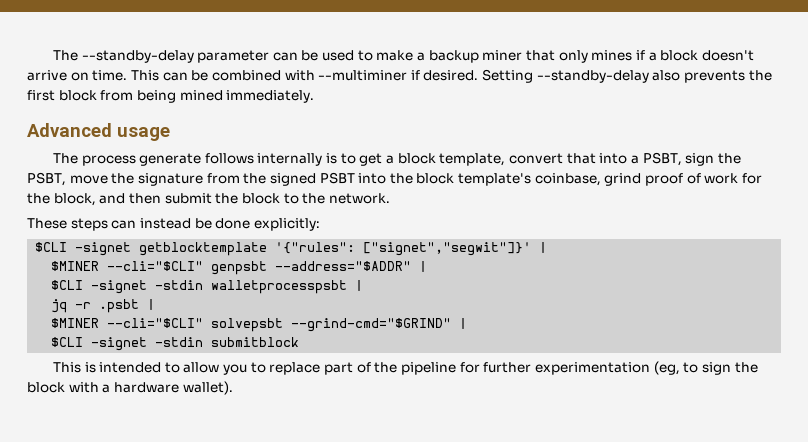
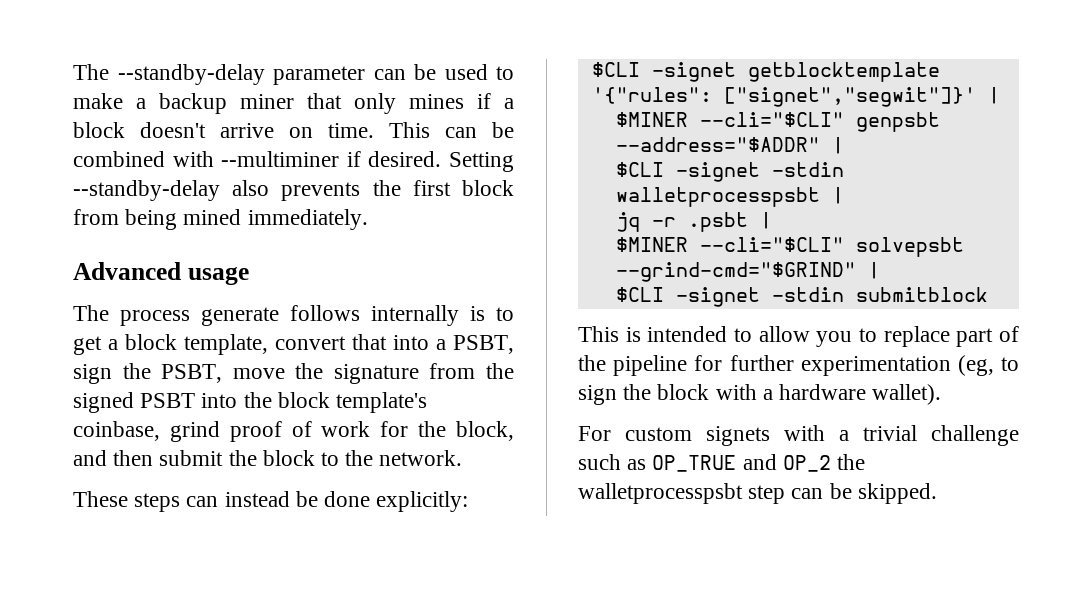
(233, 388) none -> [578,425,1019,446] [578,454,866,472] [578,483,937,504] // For custom signets with a trivial challenge such as OP_TRUE and OP_2 the walletprocesspsbt step can be skipped.

